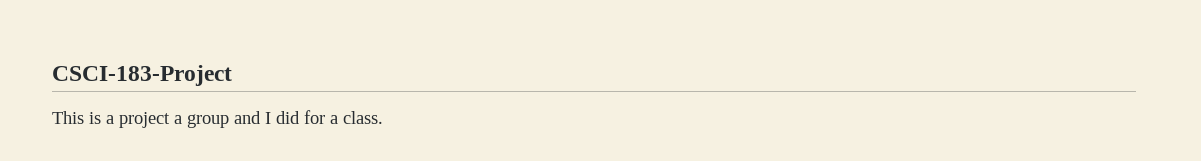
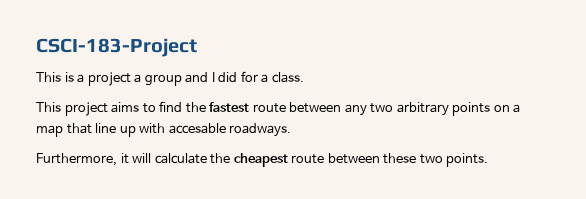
(383, 117) none -> [36,101,521,116] [36,123,292,137] [36,153,489,167] // This project aims to find the fastest route between any two arbitrary points on a map that line up with accesable roadways. // Furthermore, it will calculate the cheapest route between these two points.

